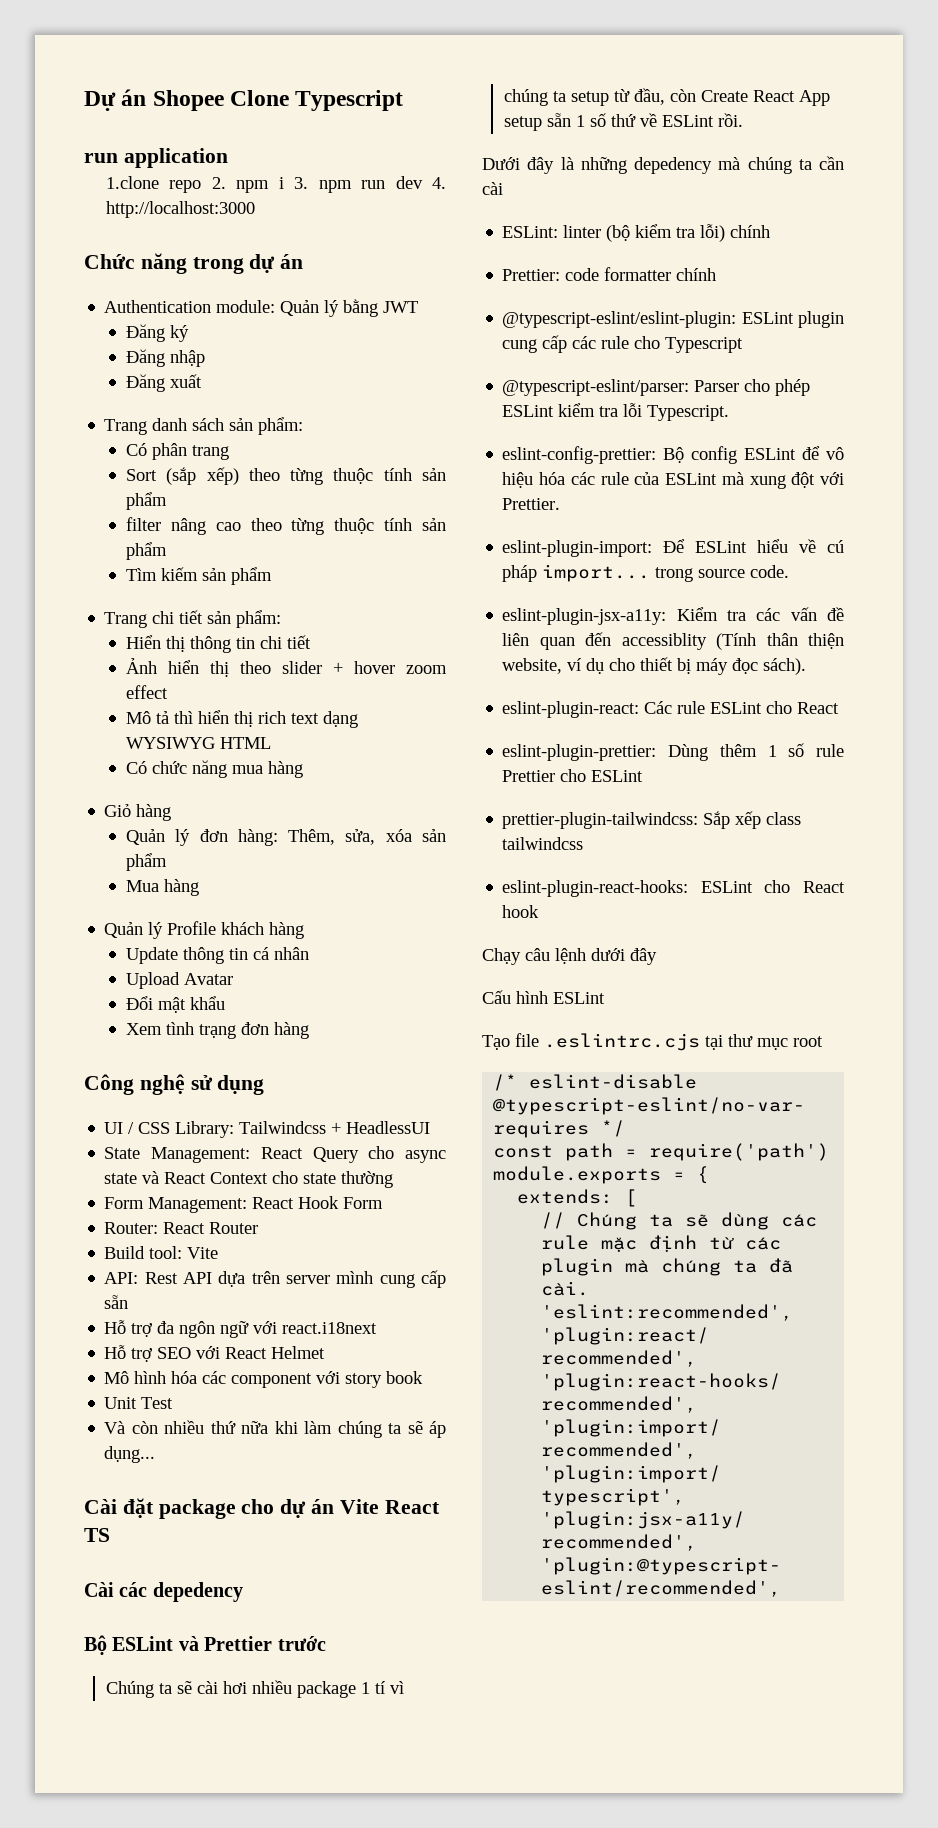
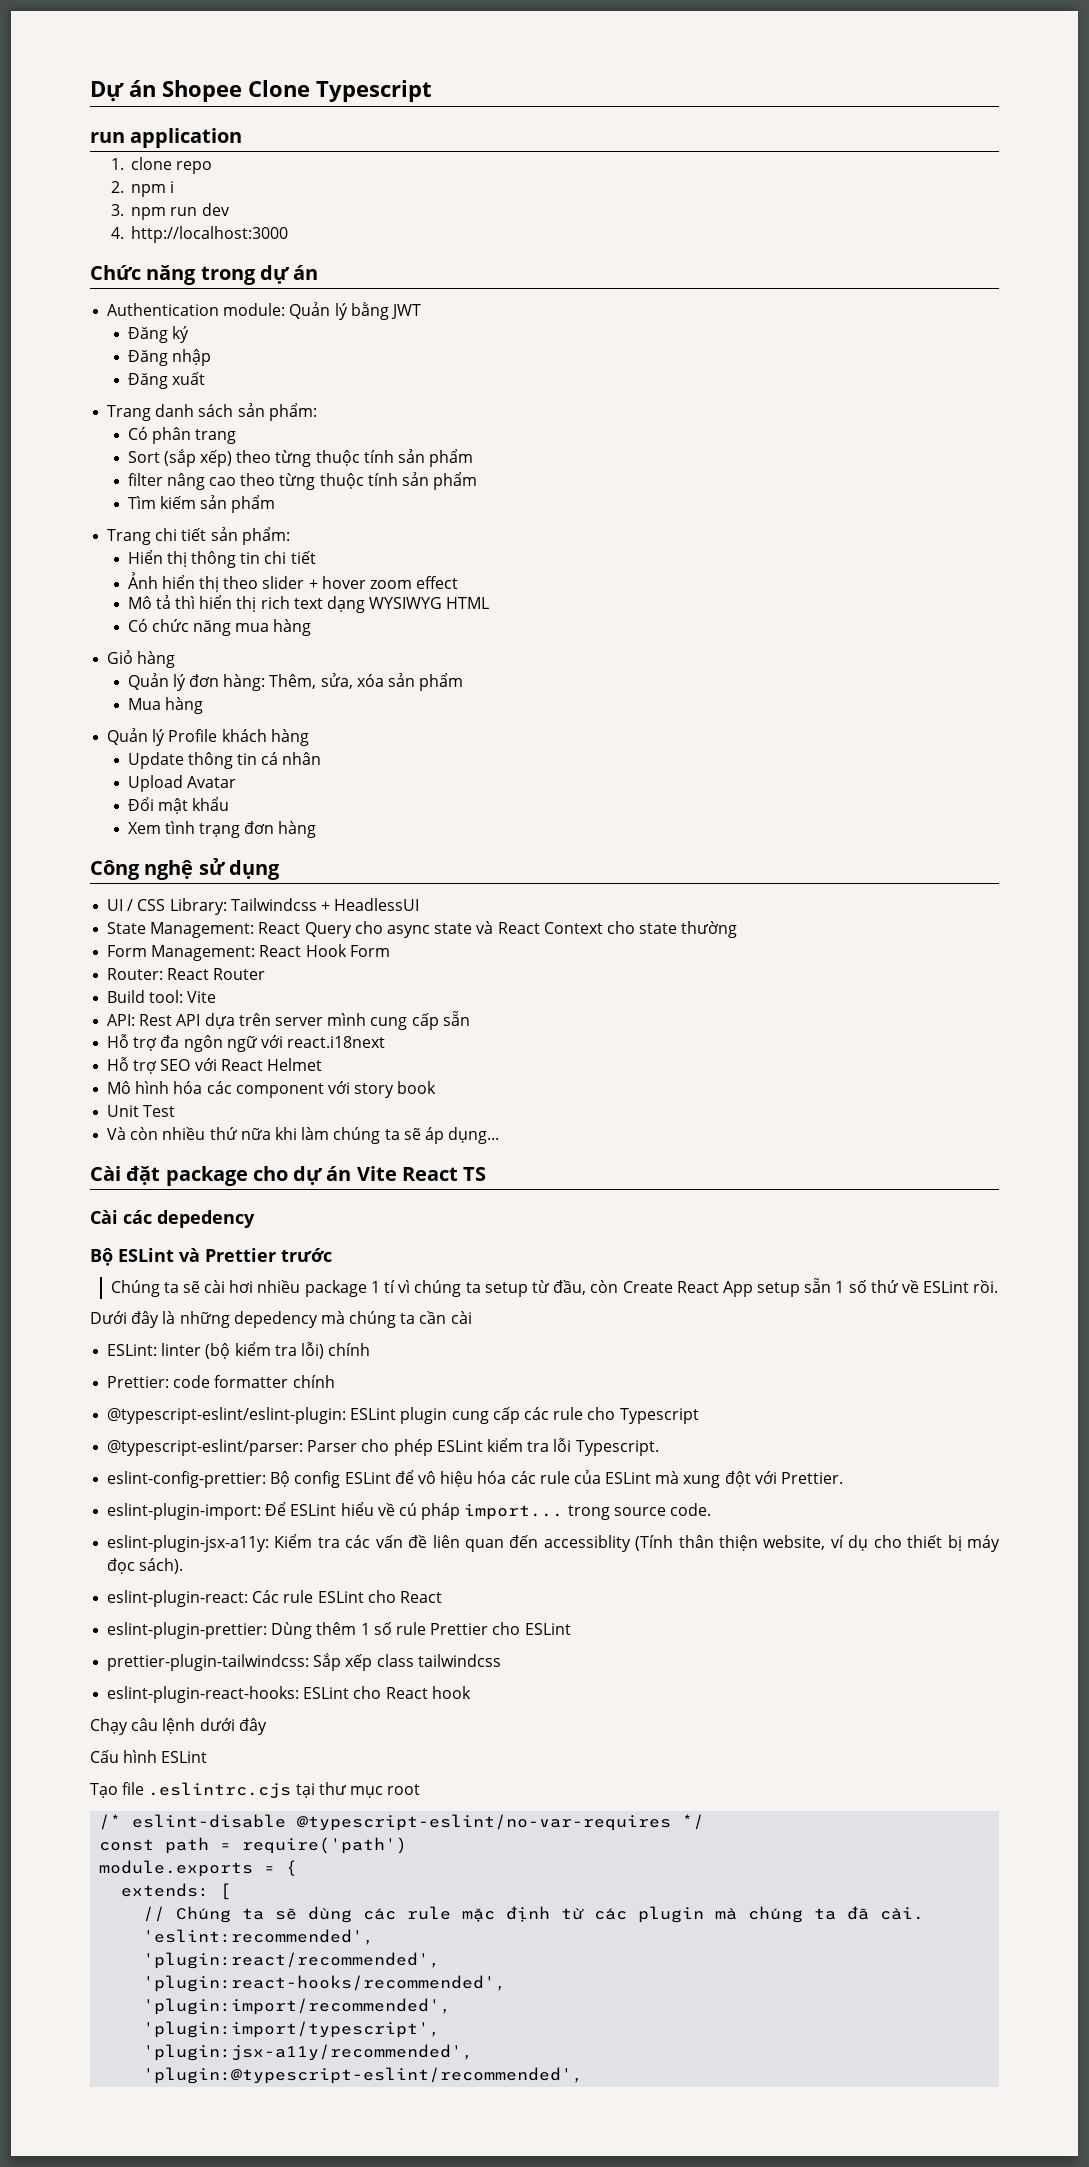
[105,176,159,189] 1.clone -> [110,157,173,170] 1. clone
(202, 186) none -> (213, 167) //
(284, 183) none -> (175, 187) //
(423, 182) none -> (230, 209) //

